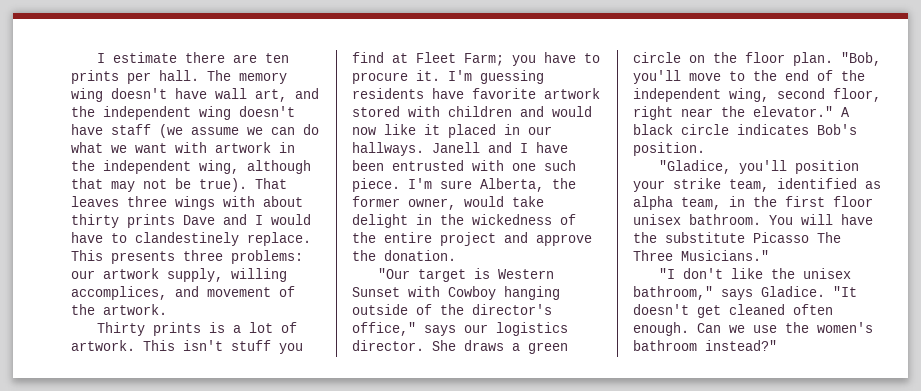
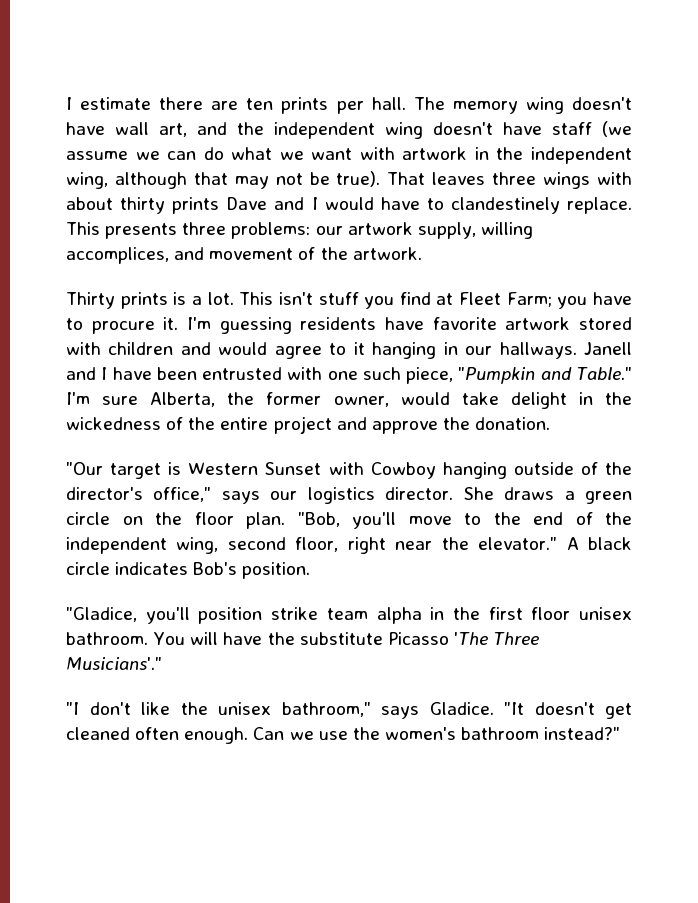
[248,322,297,333] [71,340,135,351] lot of artwork. -> [207,292,234,305] lot.
[352,124,496,138] now like it placed -> [274,342,437,359] agree to it hanging
[352,178,400,192] piece. -> [406,367,633,384] piece, "Pumpkin and Table."
[633,178,881,192] [633,196,721,210] your strike team, identified as alpha team, -> [271,607,422,624] strike team alpha
[817,232,841,243] [633,250,769,261] The Three Musicians." -> [453,632,540,645] [66,657,162,670] 'The Three Musicians'."

